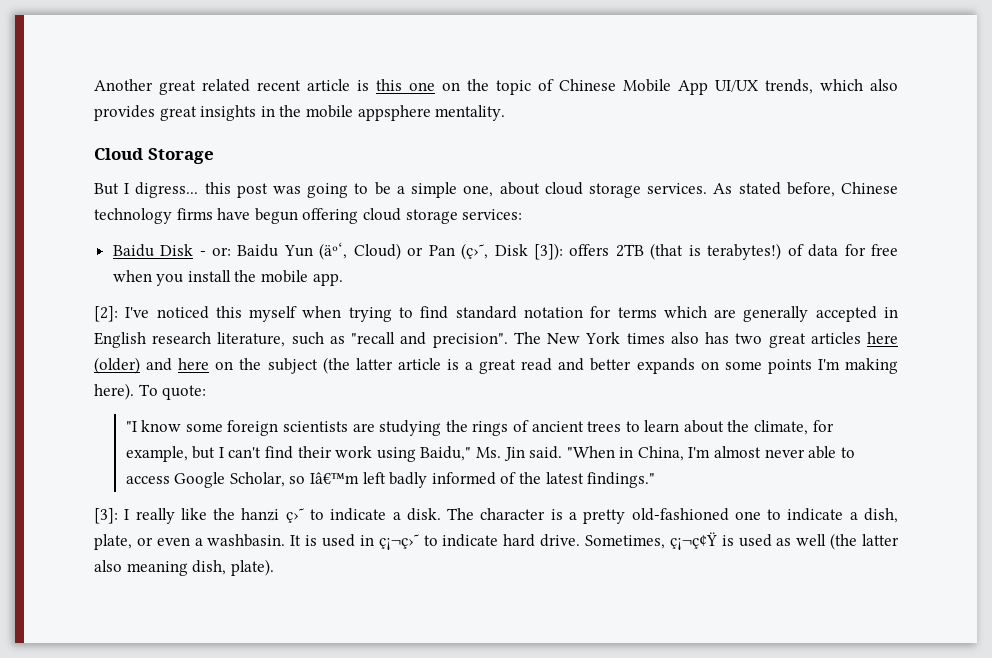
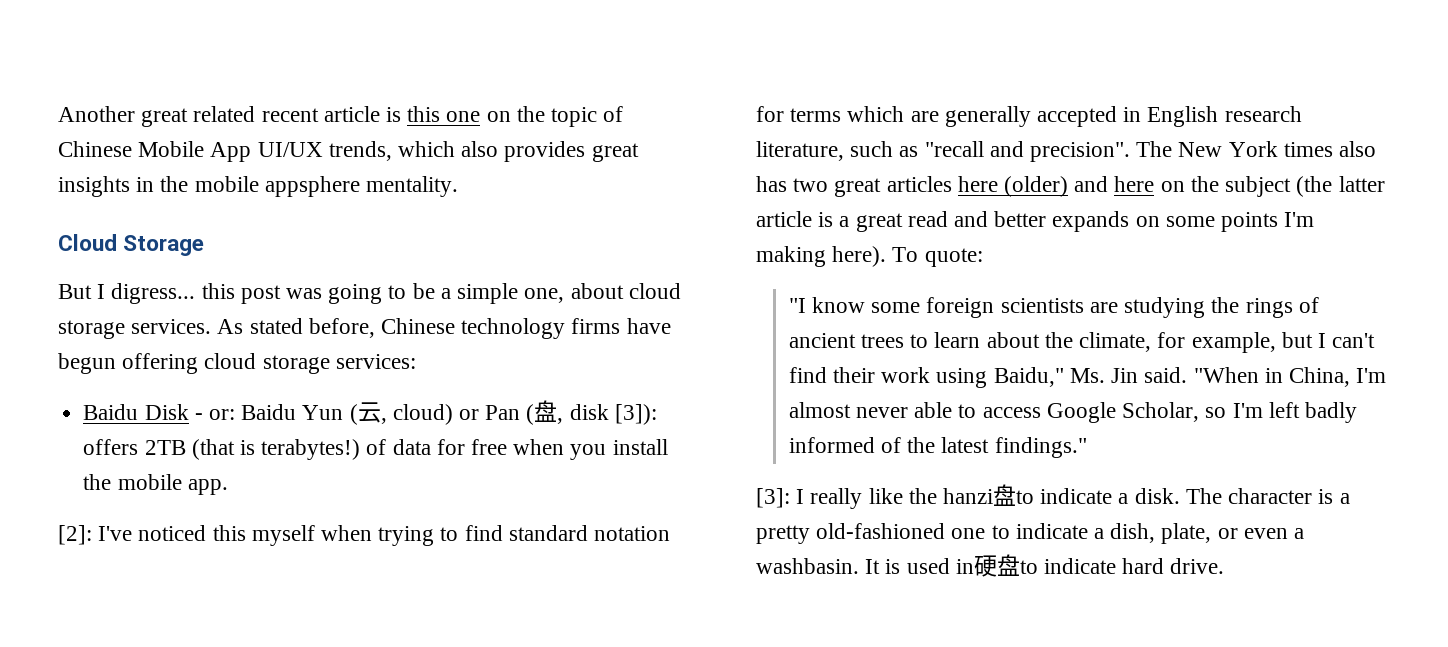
[319,242,528,260] (äº‘, Cloud) or Pan (ç›˜, Disk -> [349,400,609,425] (云, cloud) or Pan (盘, disk
[309,472,359,484] Iâ€™m -> [1232,403,1263,418] I'm
[285,508,304,523] ç›˜ -> [993,484,1017,506] 盘
[378,534,419,550] ç¡¬ç›˜ -> [973,554,1020,577] 硬盘
[584,532,899,550] [94,559,274,576] Sometimes, ç¡¬ç¢Ÿ is used as well (the latter also meaning dish, plate). -> (1225, 566) none

